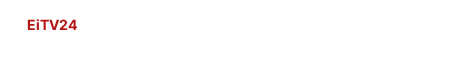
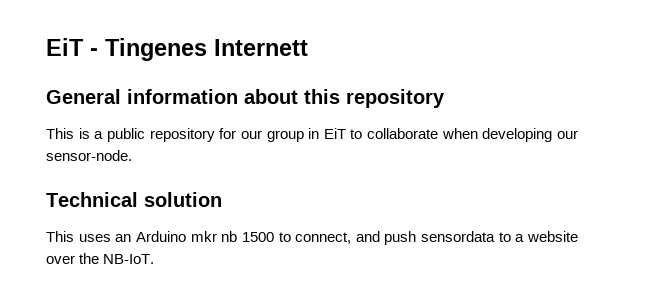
[27,19,78,30] EiTV24 -> [46,38,308,61] [46,89,445,108] [46,128,579,142] [46,150,132,161] [46,192,222,207] [46,231,579,245] [46,253,155,264] EiT - Tingenes Internett // General information about this repository // This is a public repository for our group in EiT to collaborate when developing our sensor-node. // Technical solution // This uses an Arduino mkr nb 1500 to connect, and push sensordata to a website over the NB-IoT.

